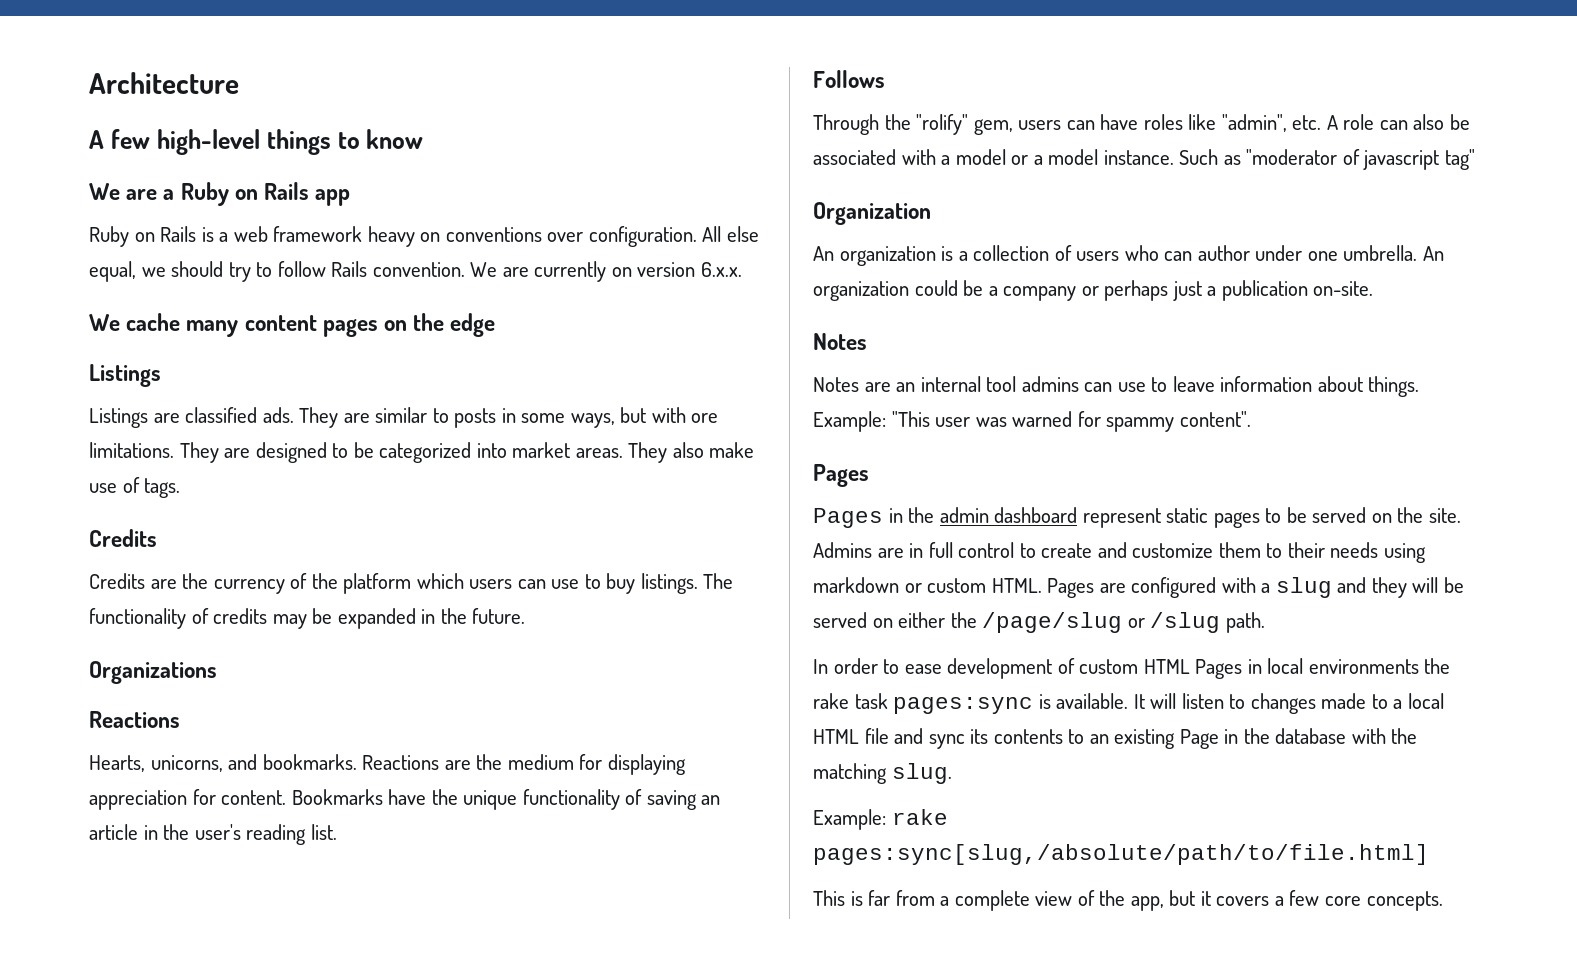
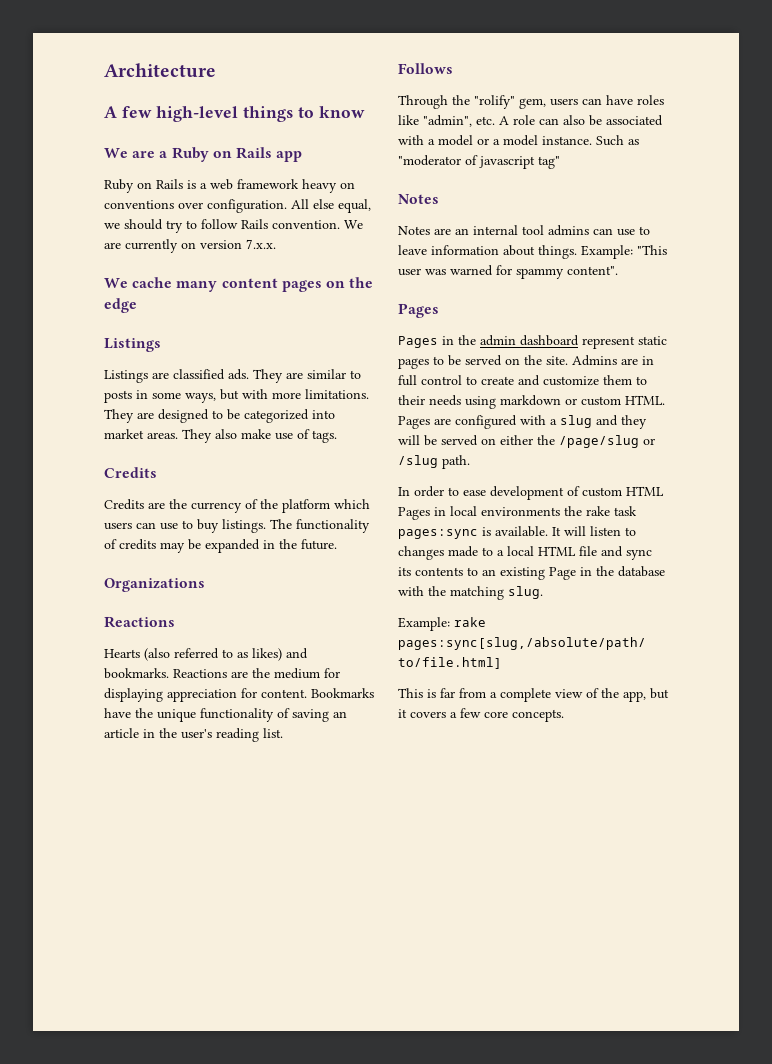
[700,262,742,277] 6.x.x. -> [246,239,276,249] 7.x.x.
[691,413,719,423] ore -> [272,392,301,399] more
[89,755,223,772] Hearts, unicorns, -> [104,648,282,661] Hearts (also referred to as likes)
[813,202,931,225] [813,245,1444,266] [813,280,1374,301] // Organization // An organization is a collection of users who can author under one umbrella. An organization could be a company or perhaps just a publication on-site. -> (560, 162) none

